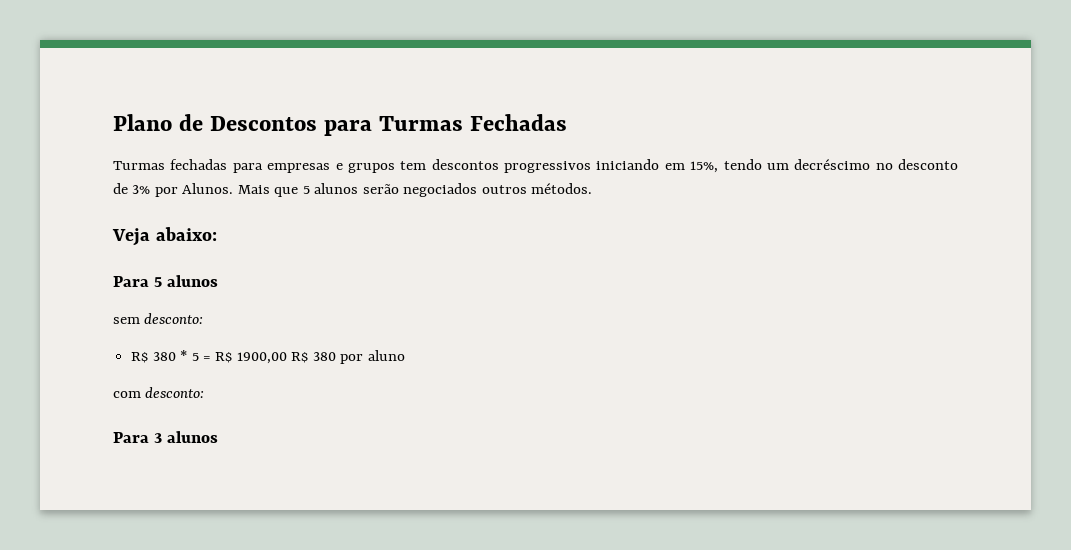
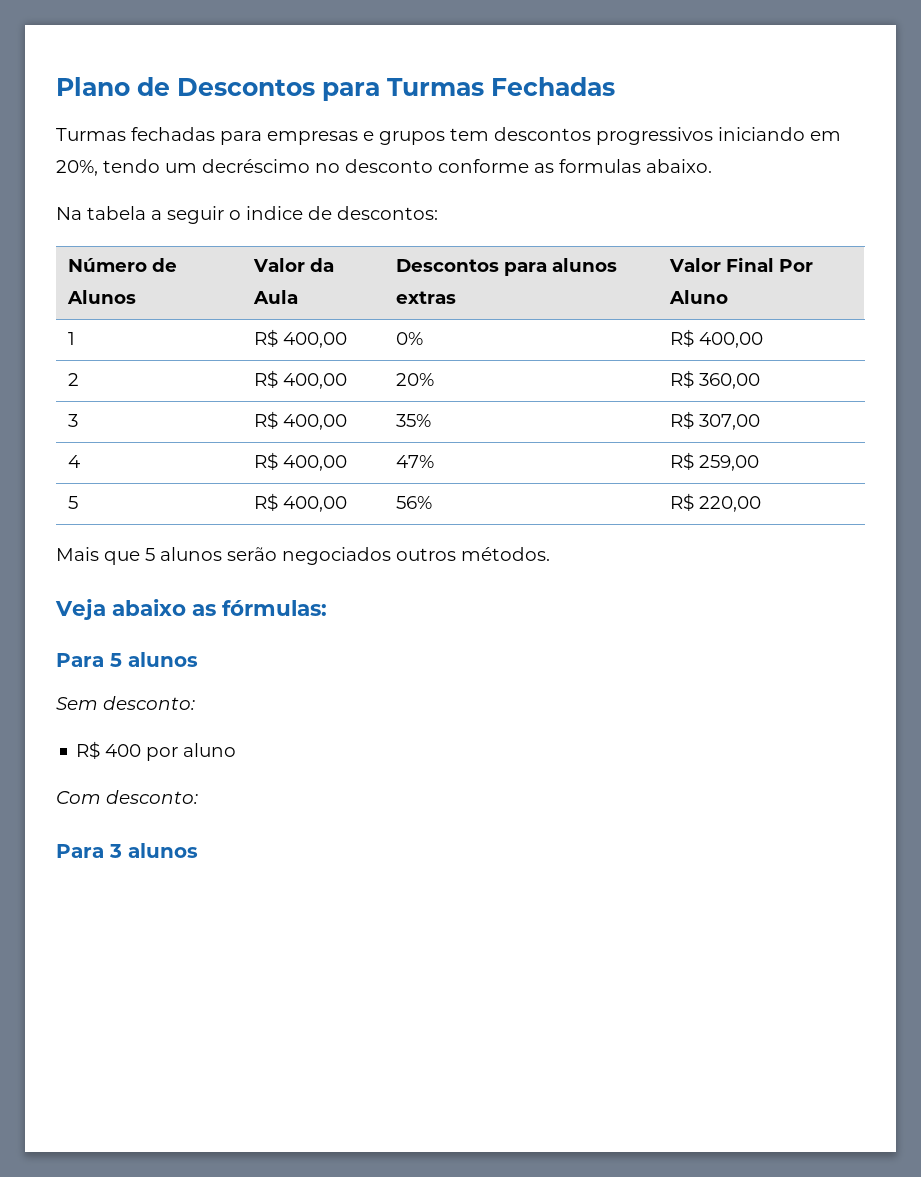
[690,161,719,173] 15%, -> [56,160,98,176] 20%,
[113,183,234,197] de 3% por Alunos. -> [438,159,712,173] [56,206,438,224] [68,258,178,272] [67,290,137,304] [253,258,335,272] [253,290,299,304] [396,258,618,276] [396,291,457,304] [669,257,814,272] [669,290,729,304] [68,332,76,345] [254,329,348,348] [396,332,424,345] [670,329,764,348] [68,373,80,386] [254,370,348,389] [396,373,435,386] [670,370,761,389] [68,414,79,427] [254,411,348,430] [396,414,432,427] [670,411,761,430] [68,455,81,468] [254,452,348,471] [396,455,435,468] [670,452,760,471] [68,496,79,509] [254,493,348,512] [396,496,433,509] [670,493,762,512] conforme as formulas abaixo. // Na tabela a seguir o indice de descontos: // Número de Alunos | Valor da Aula | Descontos para alunos extras | Valor Final Por Aluno // 1 | R$ 400,00 | 0% | R$ 400,00 // 2 | R$ 400,00 | 20% | R$ 360,00 // 3 | R$ 400,00 | 35% | R$ 307,00 // 4 | R$ 400,00 | 47% | R$ 259,00 // 5 | R$ 400,00 | 56% | R$ 220,00 //
[155,227,217,241] abaixo: -> [112,599,327,616] abaixo as fórmulas:
[113,317,140,324] sem -> [56,697,98,710] Sem
[152,350,336,364] 380 * 5 = R$ 1900,00 R$ 380 -> [105,744,142,757] 400
[113,391,141,398] com -> [56,791,101,804] Com

